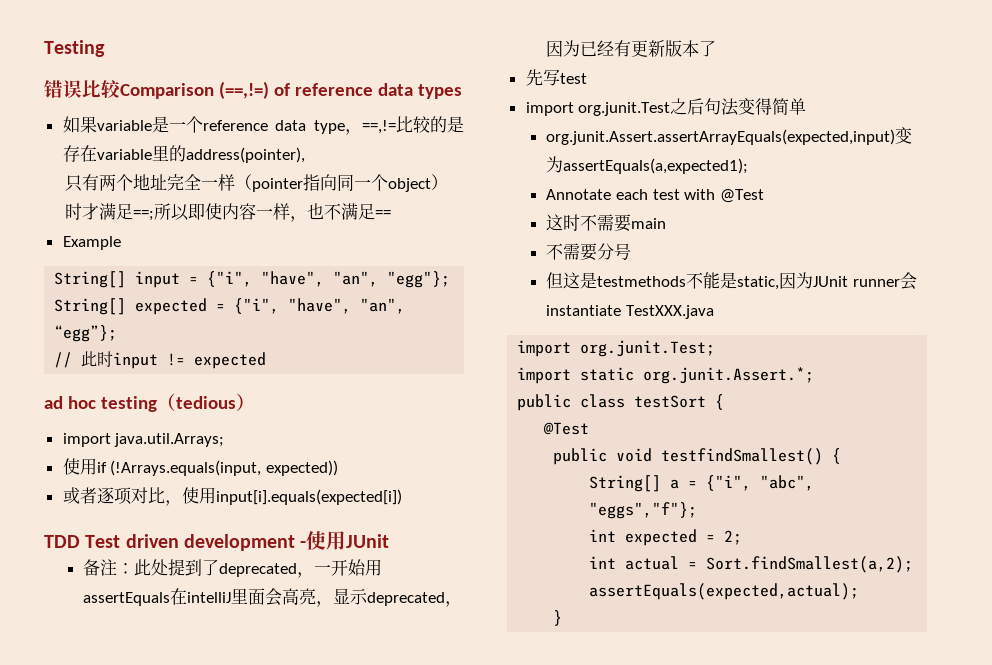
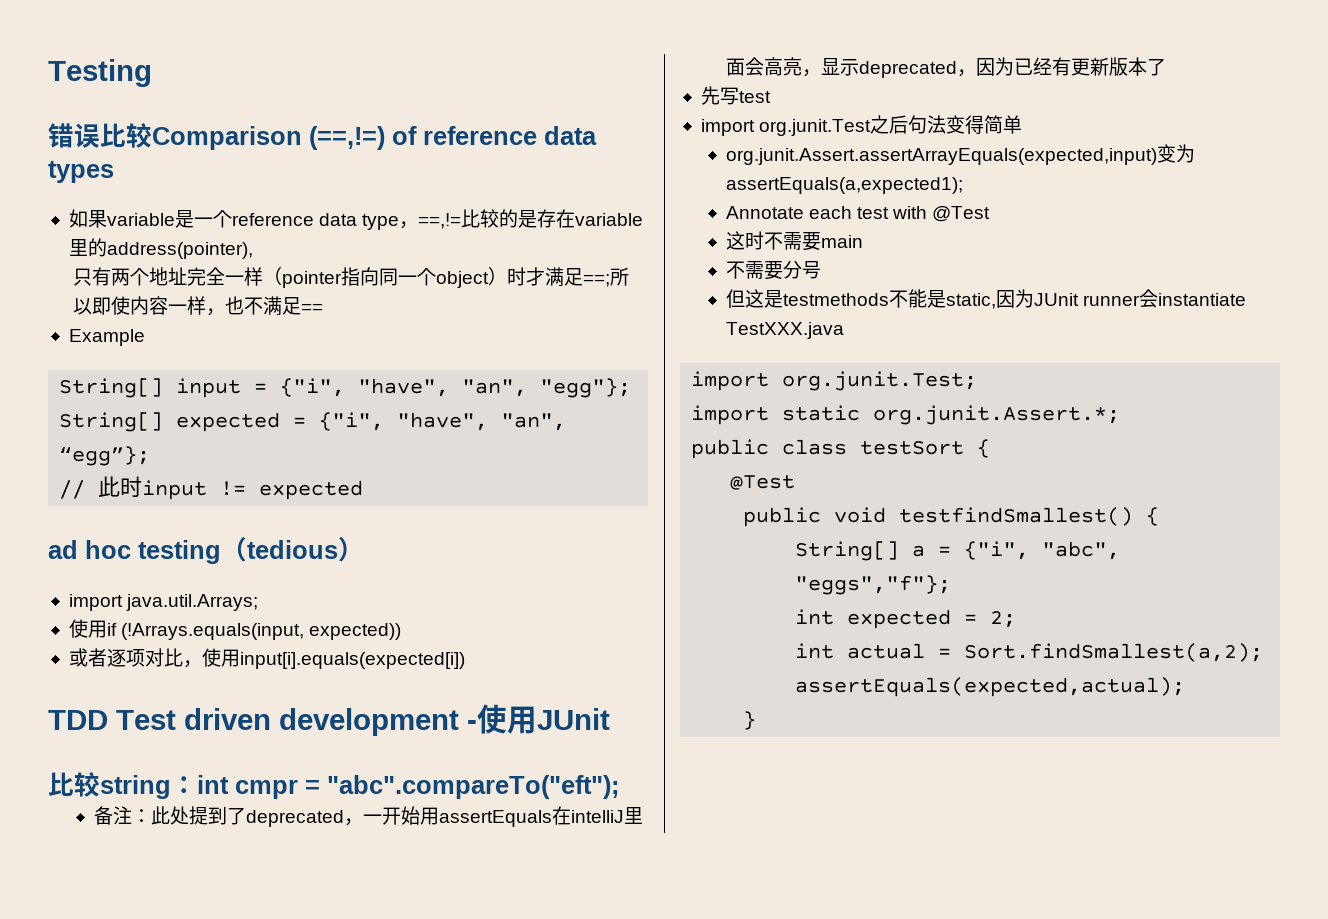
(390, 541) none -> [48,772,619,799] // 比较string：int cmpr = "abc".compareTo("eft");

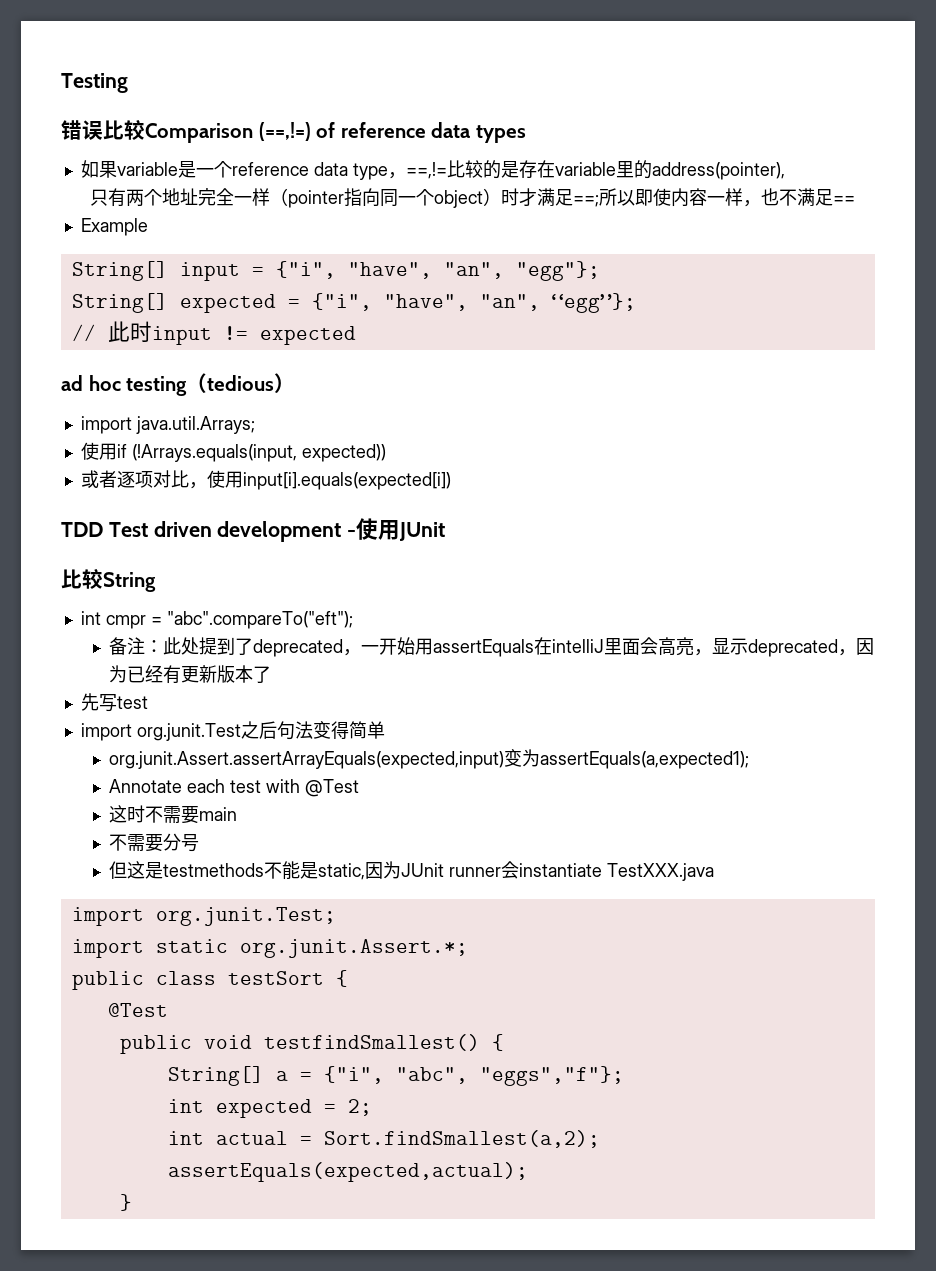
[100,775,197,799] string： -> [103,572,156,592] String //

